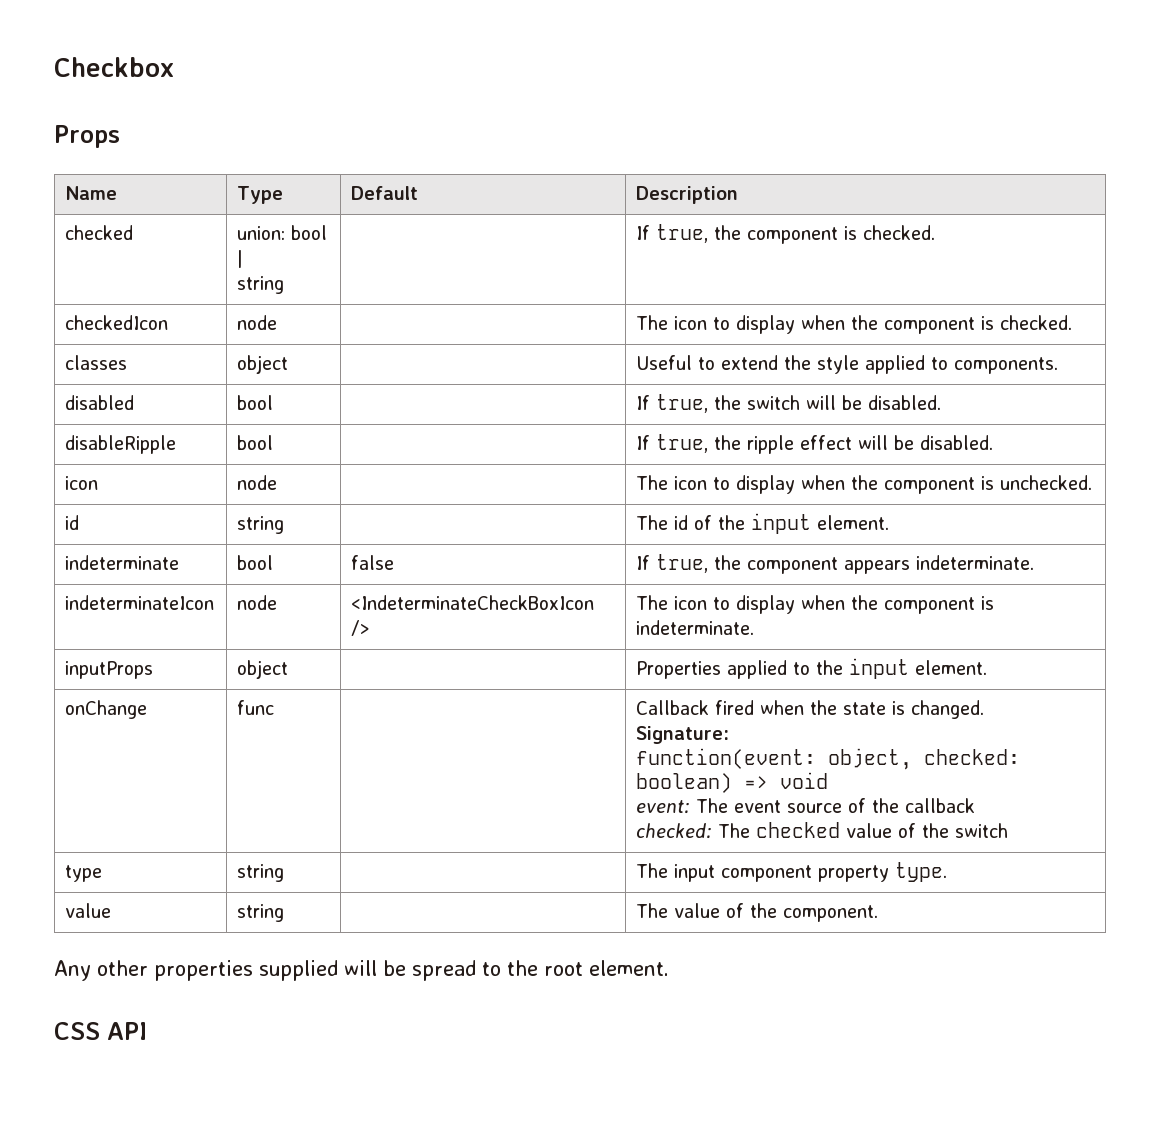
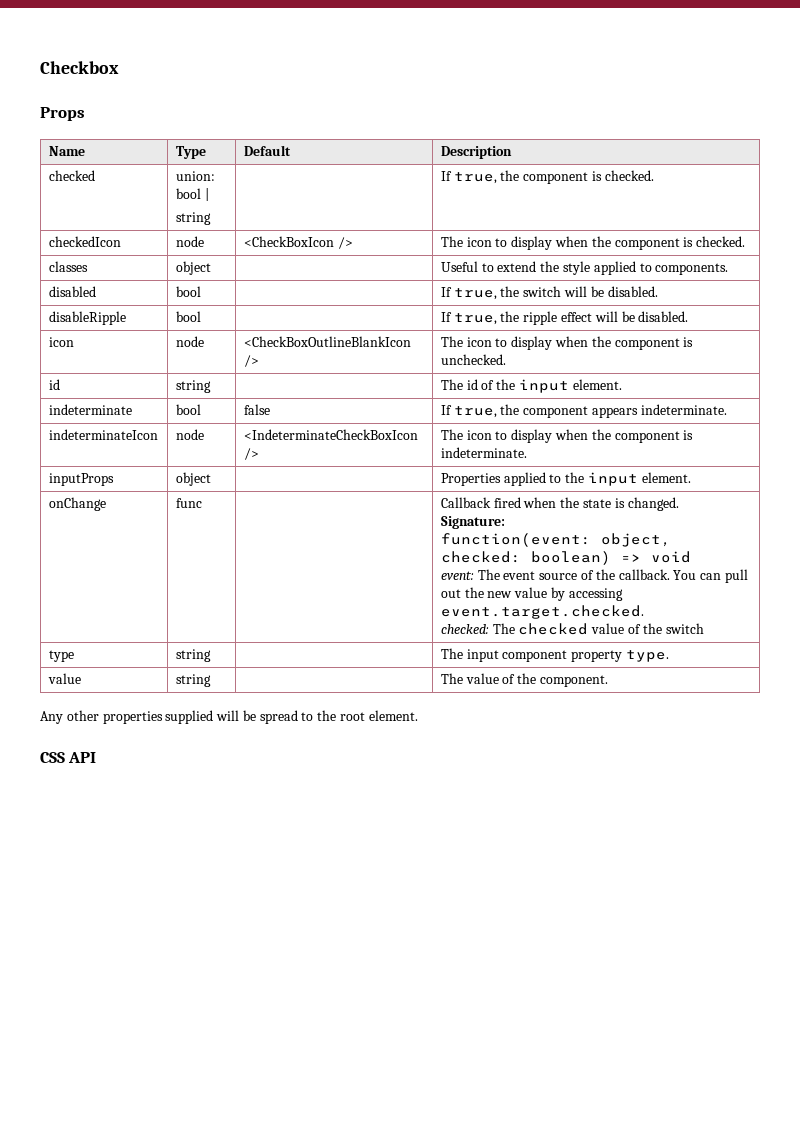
(278, 322) none -> [243,236,353,249] <CheckBoxIcon />
(278, 482) none -> [243,336,411,347] [243,355,259,367] <CheckBoxOutlineBlankIcon />
[905,798,976,813] callback -> [618,569,748,583] [440,587,623,601] [440,605,644,619] callback. You can pull out the new value by accessing event.target.checked.

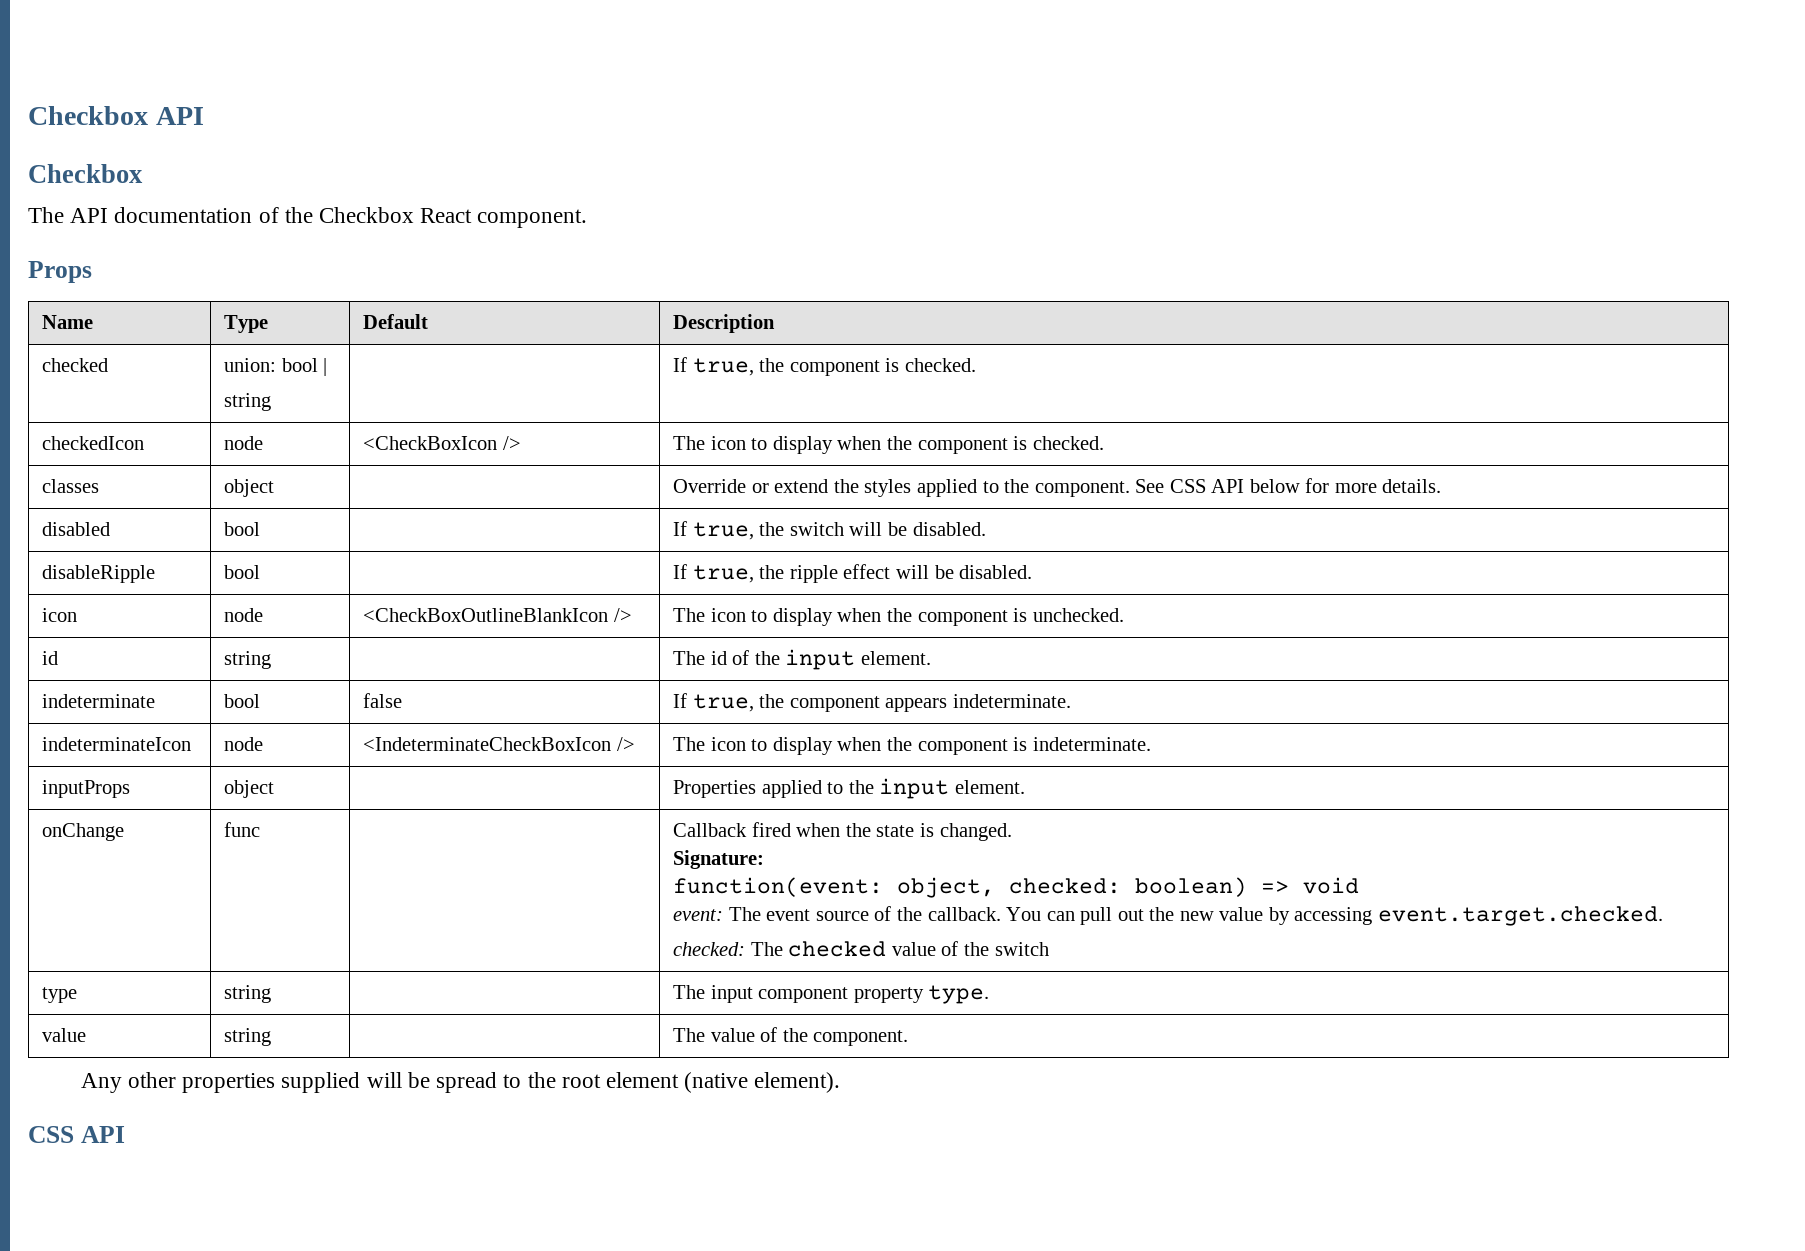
[40,61,119,74] Checkbox -> [28,106,204,125] [28,164,143,183] [28,207,588,228] Checkbox API // Checkbox // The API documentation of the Checkbox React component.
[440,261,494,272] Useful to -> [673,479,769,493] Override or
[563,261,729,275] style applied to components. -> [864,478,1442,497] styles applied to the component. See CSS API below for more details.
[368,710,418,721] element. -> [605,1072,841,1093] element (native element).

